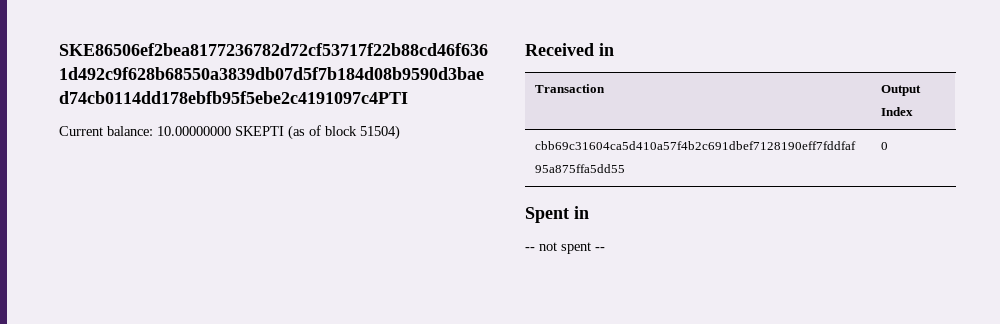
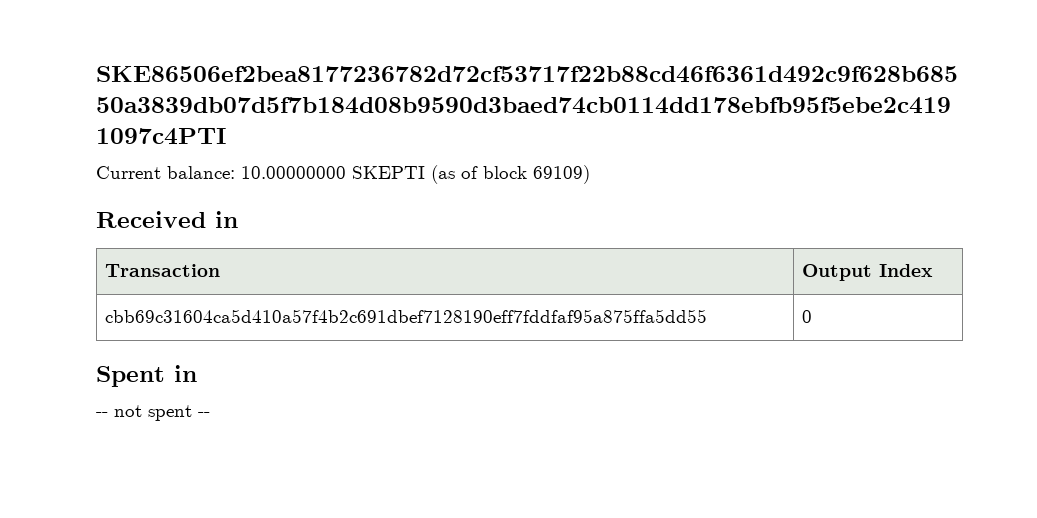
[360,125,400,140] 51504) -> [533,165,590,184] 69109)

